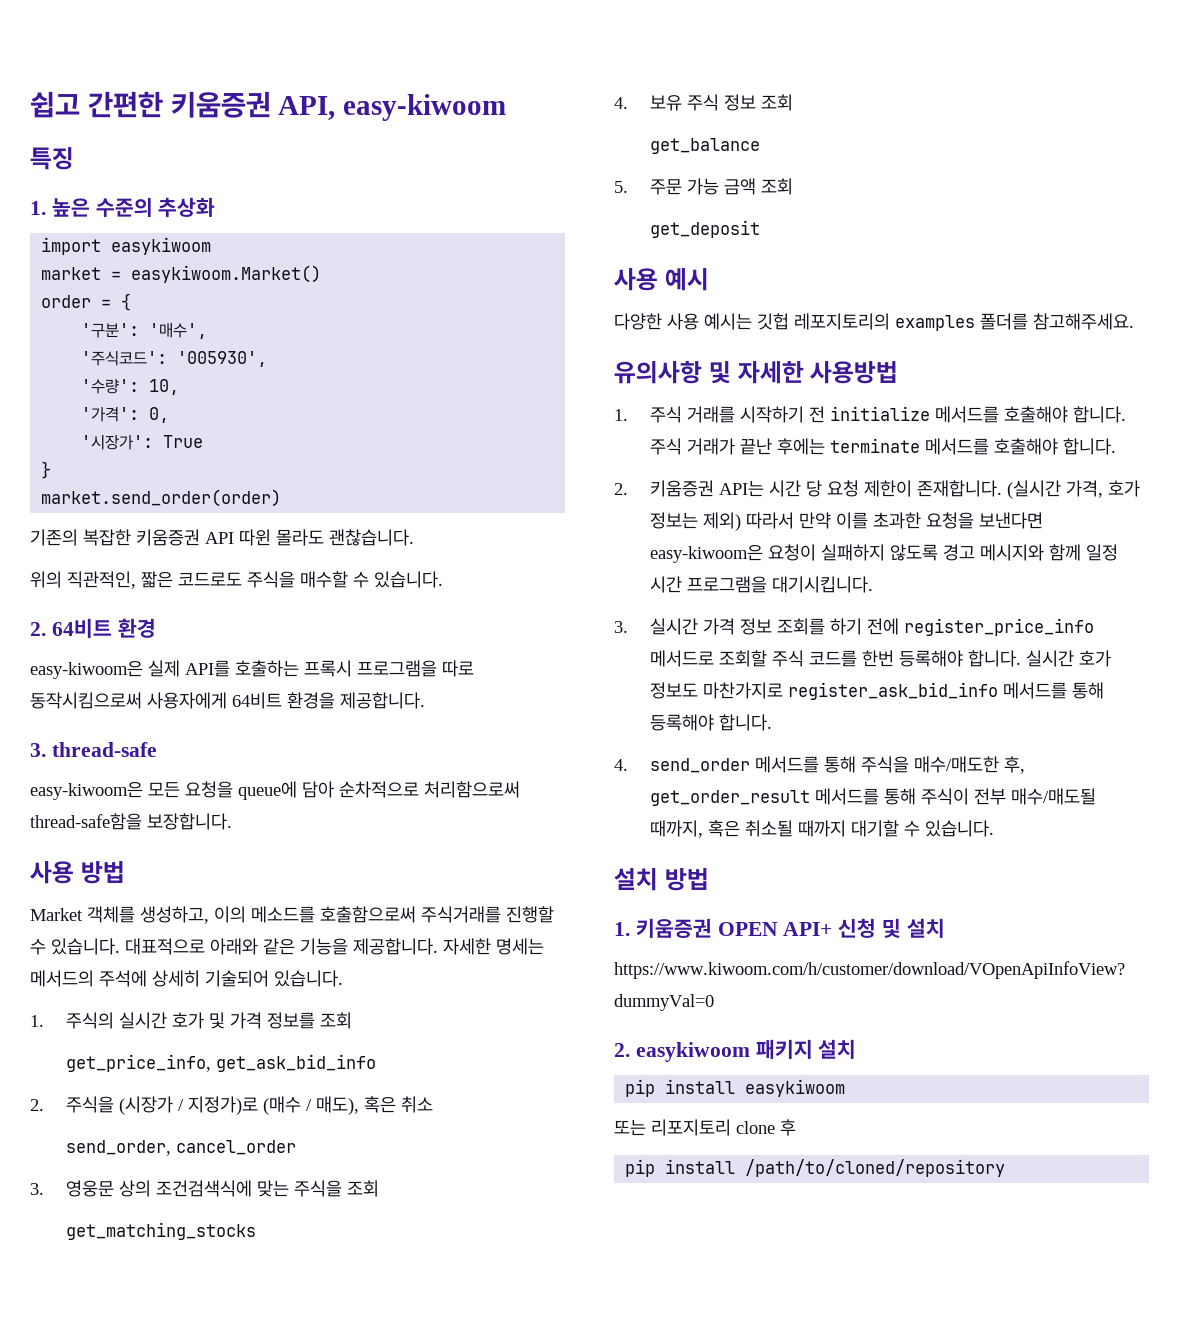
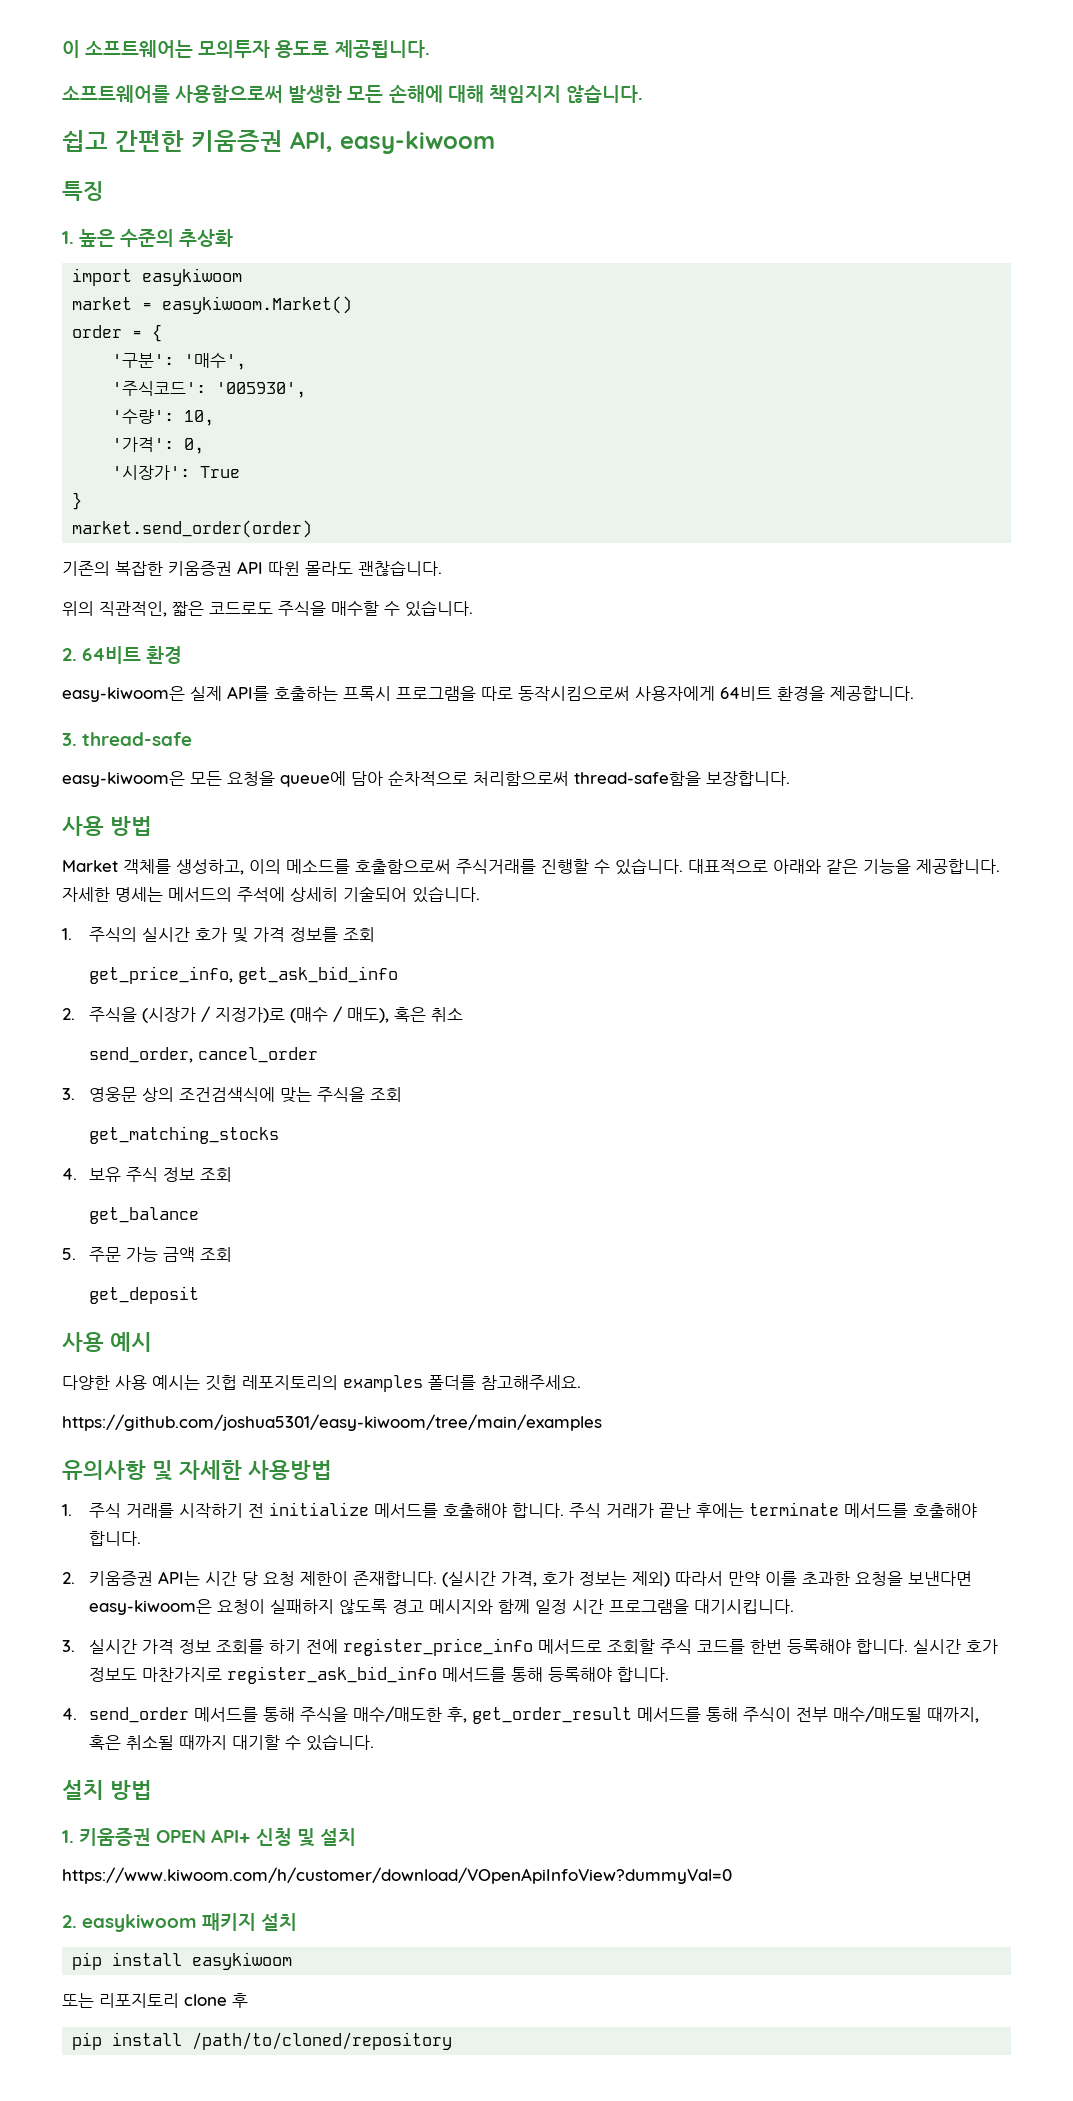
(30, 104) none -> [62,40,430,58] [62,85,643,104] 이 소프트웨어는 모의투자 용도로 제공됩니다. // 소프트웨어를 사용함으로써 발생한 모든 손해에 대해 책임지지 않습니다. //
(1134, 321) none -> [62,1414,602,1431] // https://github.com/joshua5301/easy-kiwoom/tree/main/examples

